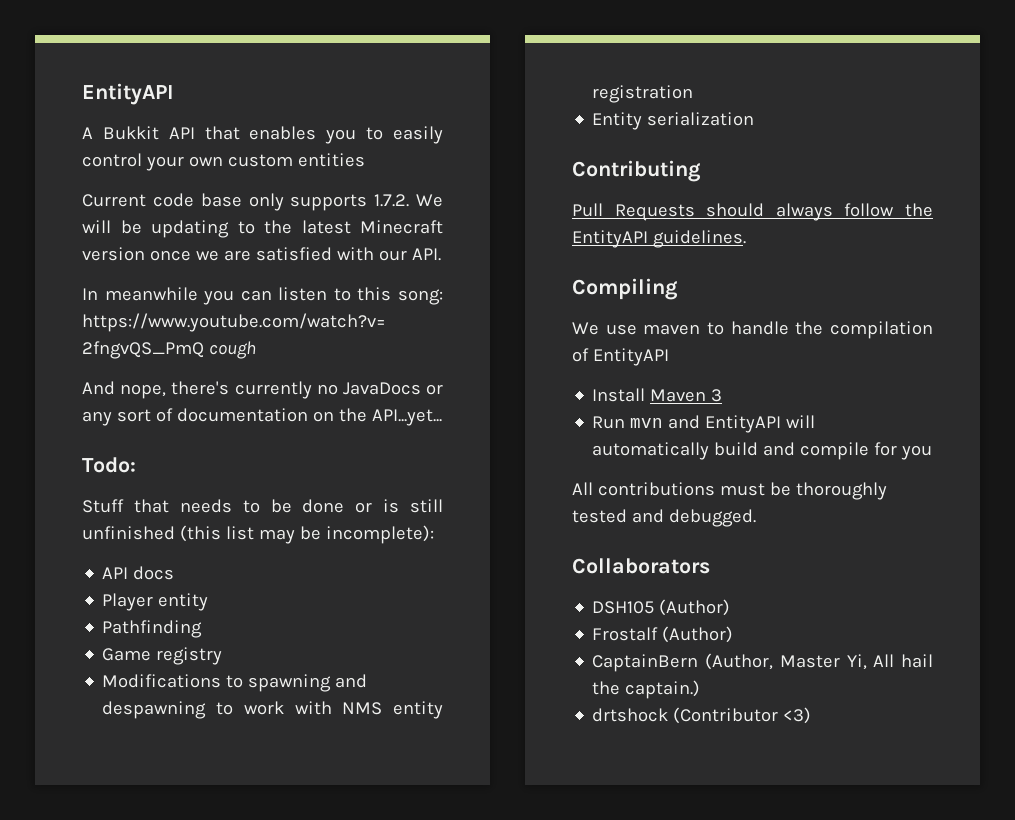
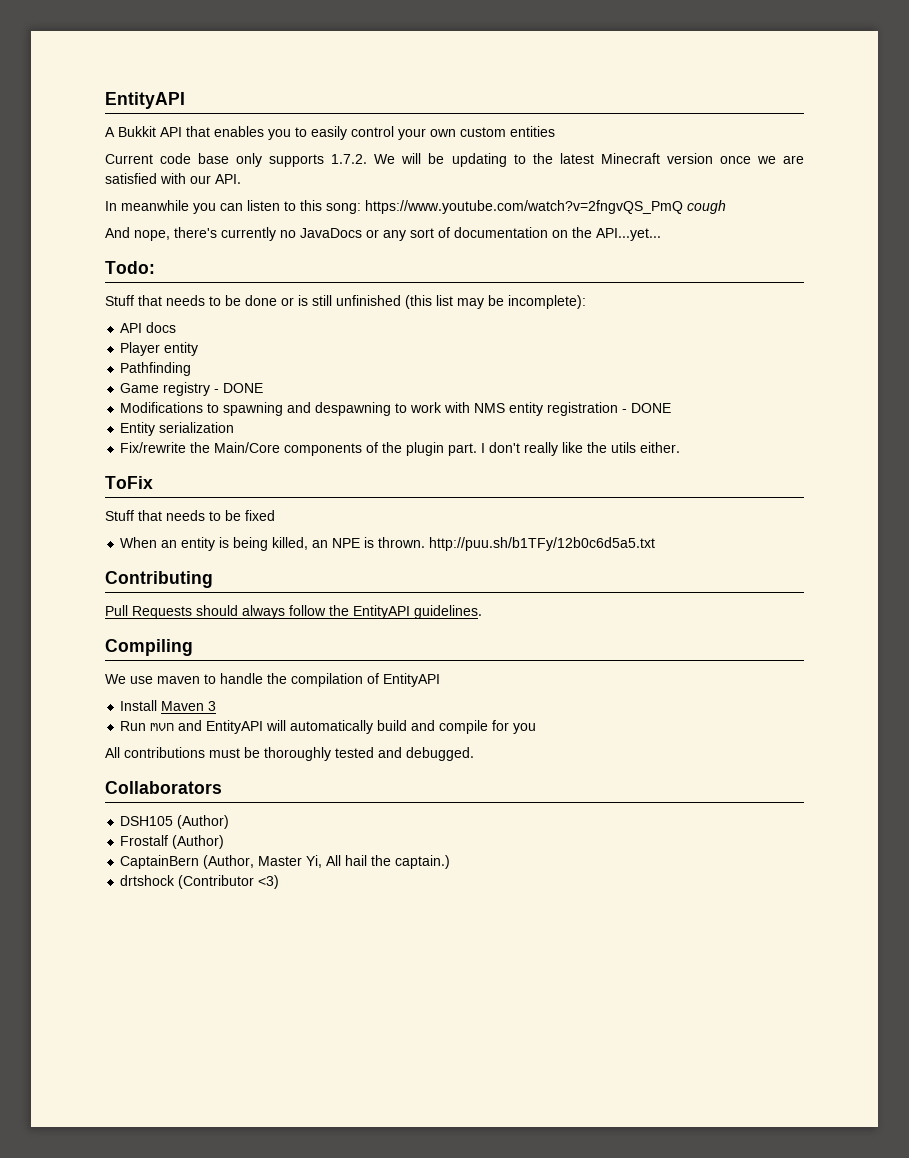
(223, 656) none -> [214,383,264,393] - DONE
(694, 94) none -> [622,403,672,413] - DONE
(755, 119) none -> [120,442,681,456] [105,476,153,489] [105,510,275,521] [120,537,656,551] // Fix/rewrite the Main/Core components of the plugin part. I don't really like the utils either. // ToFix // Stuff that needs to be fixed // When an entity is being killed, an NPE is thrown. http://puu.sh/b1TFy/12b0c6d5a5.txt

